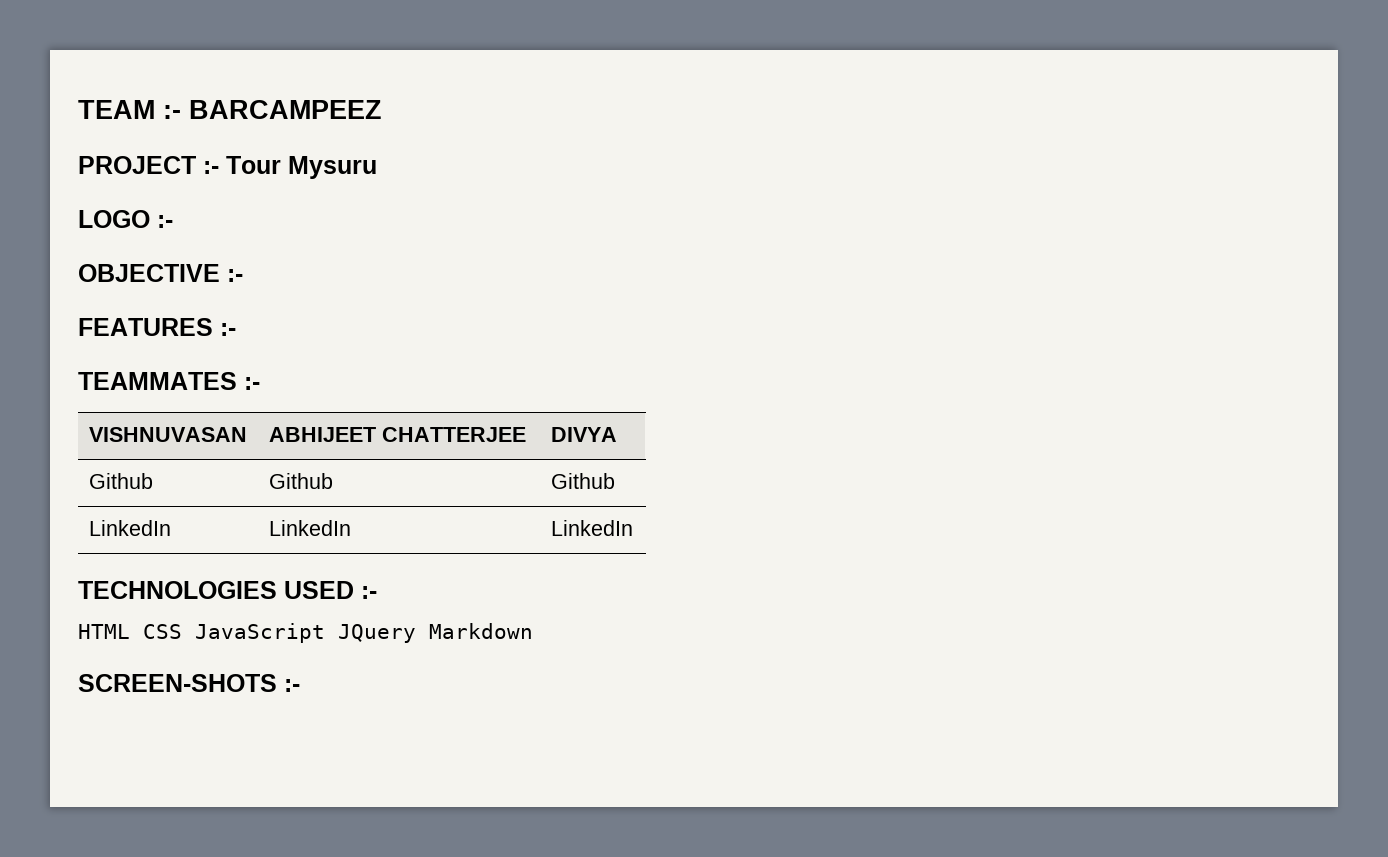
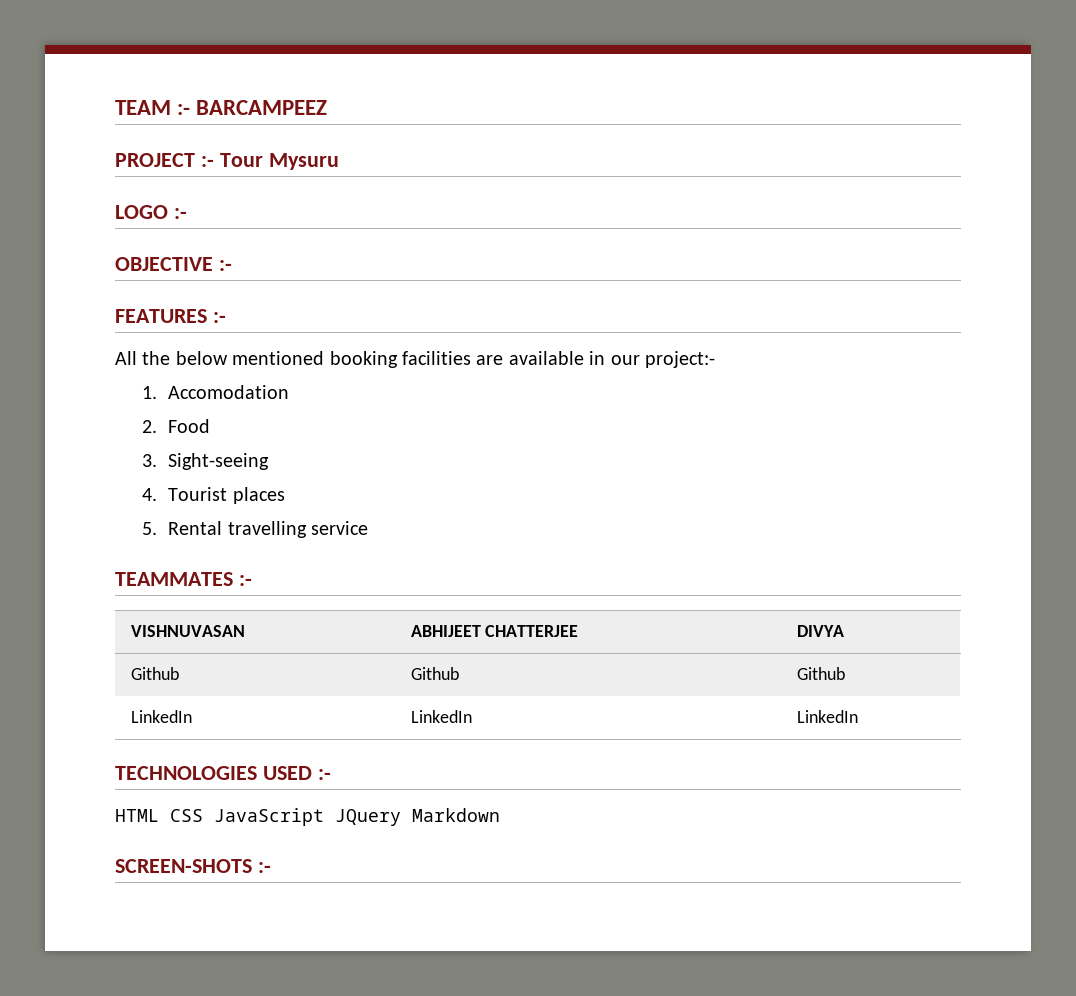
(236, 329) none -> [115,351,715,368] [141,385,290,399] [141,419,211,433] [141,453,270,470] [141,487,285,504] [141,521,368,538] // All the below mentioned booking facilities are available in our project:- // 1. Accomodation // 2. Food // 3. Sight-seeing // 4. Tourist places // 5. Rental travelling service

